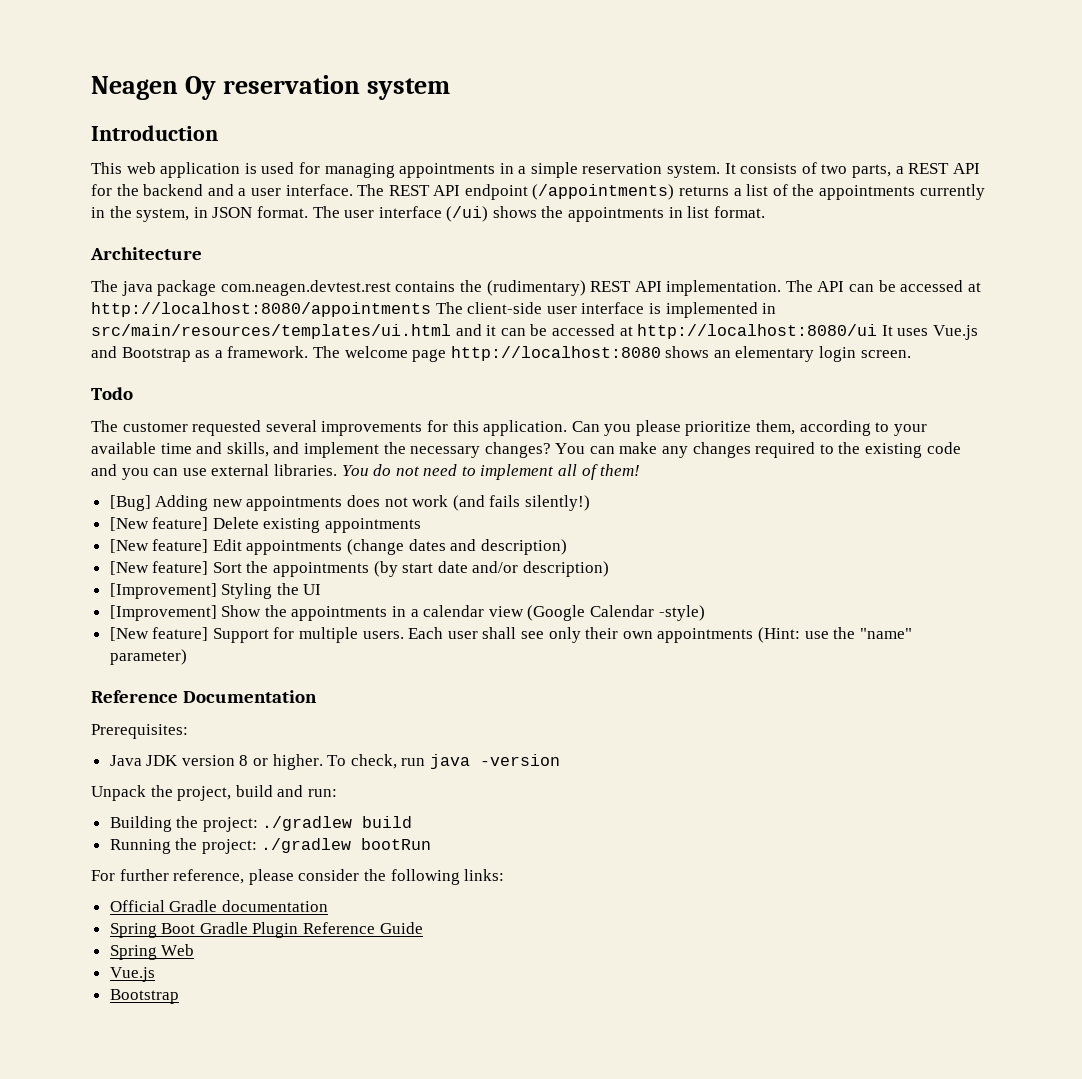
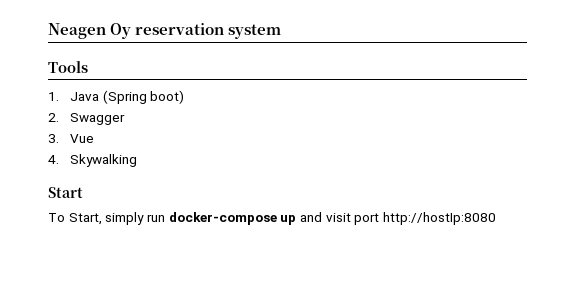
[91,125,218,141] [91,162,980,178] [91,184,985,200] [91,206,765,222] [90,247,202,260] [91,280,981,296] [91,302,777,318] [91,324,978,340] [91,346,911,362] [91,387,133,400] [91,420,927,436] [91,442,961,458] [91,464,641,480] [109,495,591,511] [109,517,422,533] [109,539,567,555] [109,561,610,577] [109,583,322,599] [109,605,705,621] [109,627,912,643] [109,649,187,665] [91,690,318,703] [91,724,188,739] [109,754,561,770] [91,785,337,801] [109,816,413,832] [109,838,432,854] [91,869,505,885] [109,900,328,912] [109,922,423,938] [109,944,195,960] [109,967,155,982] [109,989,179,1004] Introduction // This web application is used for managing appointments in a simple reservation system. It consists of two parts, a REST API for the backend and a user interface. The REST API endpoint (/appointments) returns a list of the appointments currently in the system, in JSON format. The user interface (/ui) shows the appointments in list format. // Architecture // The java package com.neagen.devtest.rest contains the (rudimentary) REST API implementation. The API can be accessed at http://localhost:8080/appointments The client-side user interface is implemented in src/main/resources/templates/ui.html and it can be accessed at http://localhost:8080/ui It uses Vue.js and Bootstrap as a framework. The welcome page http://localhost:8080 shows an elementary login screen. // Todo // The customer requested several improvements for this application. Can you please prioritize them, according to your available time and skills, and implement the necessary changes? You can make any changes required to the existing code and you can use external libraries. You do not need to implement all of them! // [Bug] Adding new appointments does not work (and fails silently!) // [New feature] Delete existing appointments // [New feature] Edit appointments (change dates and description) // [New feature] Sort the appointments (by start date and/or description) // [Improvement] Styling the UI // [Improvement] Show the appointments in a calendar view (Google Calendar -style) // [New feature] Support for multiple users. Each user shall see only their own appointments (Hint: use the "name" parameter) // Reference Documentation // Prerequisites: // Java JDK version 8 or higher. To check, run java -version // Unpack the project, build and run: // Building the project: ./gradlew build // Running the project: ./gradlew bootRun // For further reference, please consider the following links: // Official Gradle documentation // Spring Boot Gradle Plugin Reference Guide // Spring Web // Vue.js // Bootstrap -> [48,61,88,73] [48,90,185,104] [48,113,125,125] [48,134,94,143] [48,154,137,167] [48,187,83,198] [48,212,496,225] Tools // 1. Java (Spring boot) // 2. Swagger // 3. Vue // 4. Skywalking // Start // To Start, simply run docker-compose up and visit port http://hostIp:8080

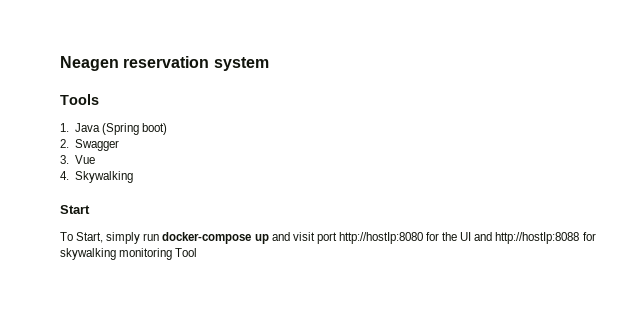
[110,23,132,39] Oy -> (119, 63) none
(496, 218) none -> [426,232,596,244] [60,248,198,260] for the UI and http://hostIp:8088 for skywalking monitoring Tool

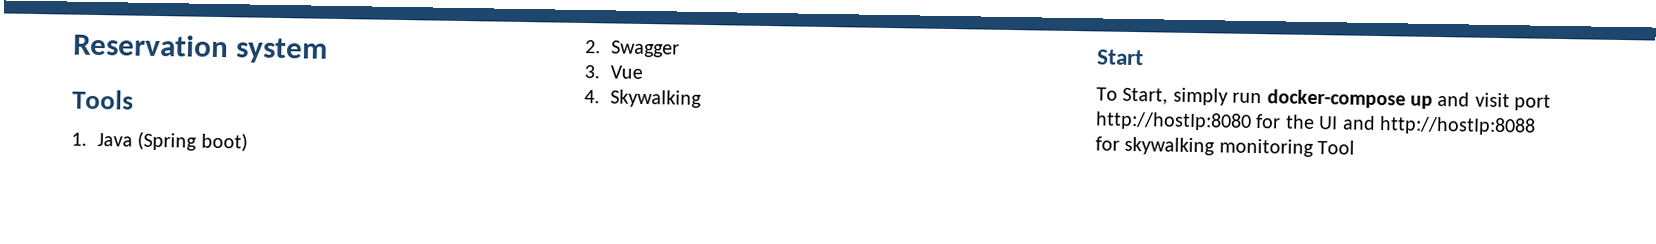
[60,56,210,71] Neagen reservation -> [73,33,229,58] Reservation

